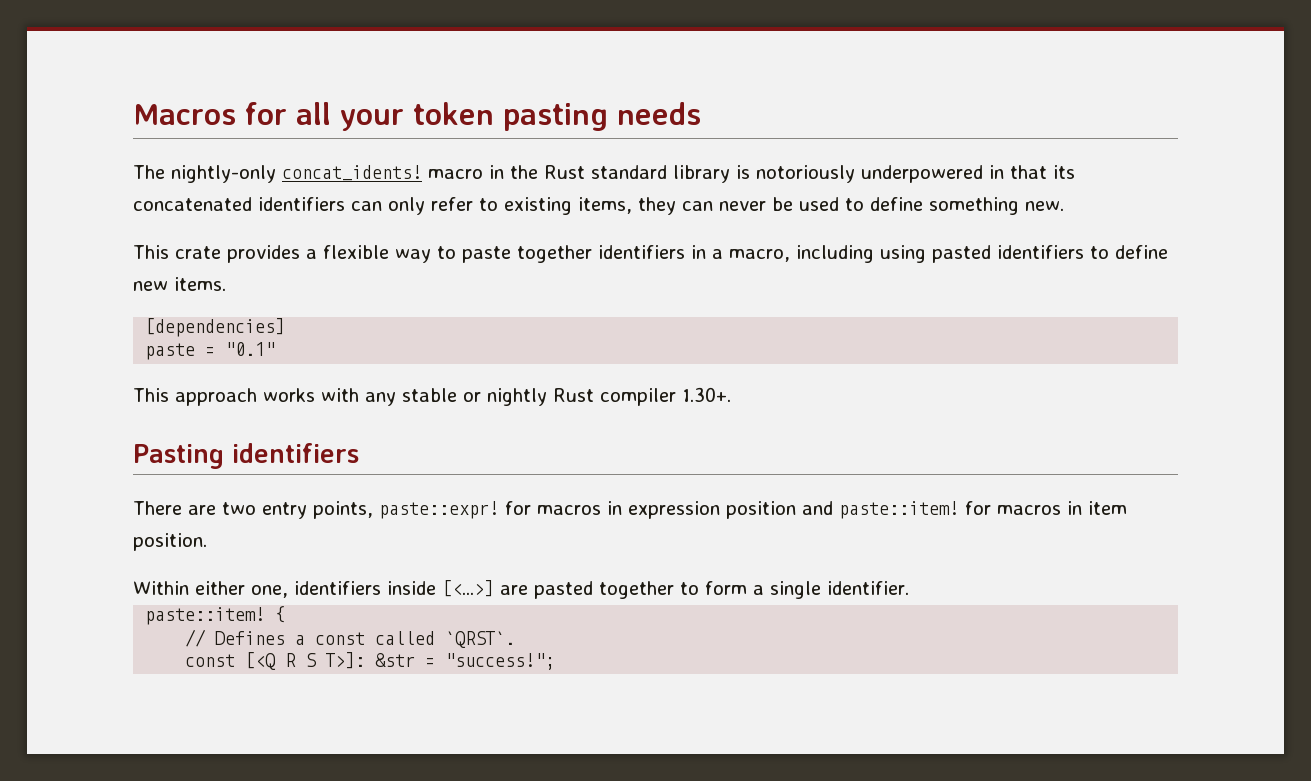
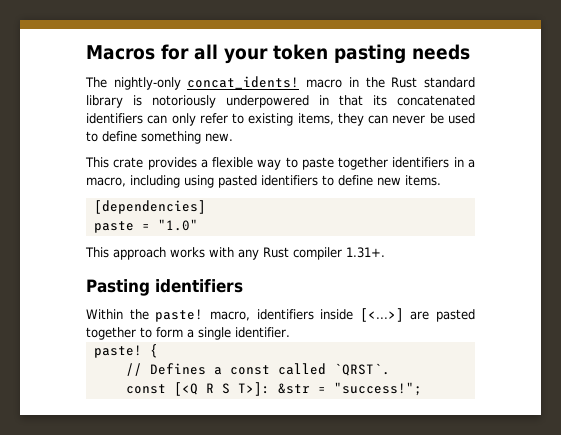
[225,342,276,356] "0.1" -> [157,219,198,231] "1.0"
[402,388,547,406] stable or nightly -> (259, 254) none
[682,387,731,402] 1.30+. -> [346,247,385,258] 1.31+.
[133,501,1127,519] [133,533,207,551] [133,581,288,598] There are two entry points, paste::expr! for macros in expression position and paste::item! for macros in item position. // Within either one, -> [86,309,250,322] Within the paste! macro,
[145,607,266,625] paste::item! -> [93,345,142,358] paste!

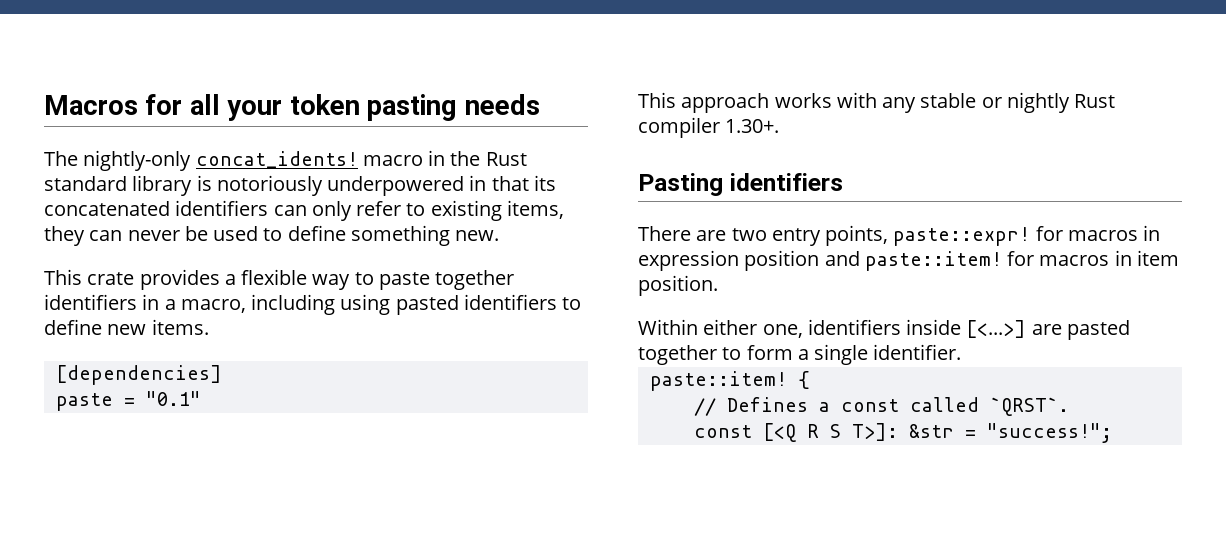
[157,219,198,231] "1.0" -> [145,391,201,406] "0.1"
(259, 254) none -> [920,92,1070,113] stable or nightly
[346,247,385,258] 1.31+. -> [725,119,780,133] 1.30+.
[86,309,250,322] Within the paste! macro, -> [638,225,1161,246] [638,250,1179,271] [638,275,718,296] [638,319,803,338] There are two entry points, paste::expr! for macros in expression position and paste::item! for macros in item position. // Within either one,
[93,345,142,358] paste! -> [649,371,787,391] paste::item!

